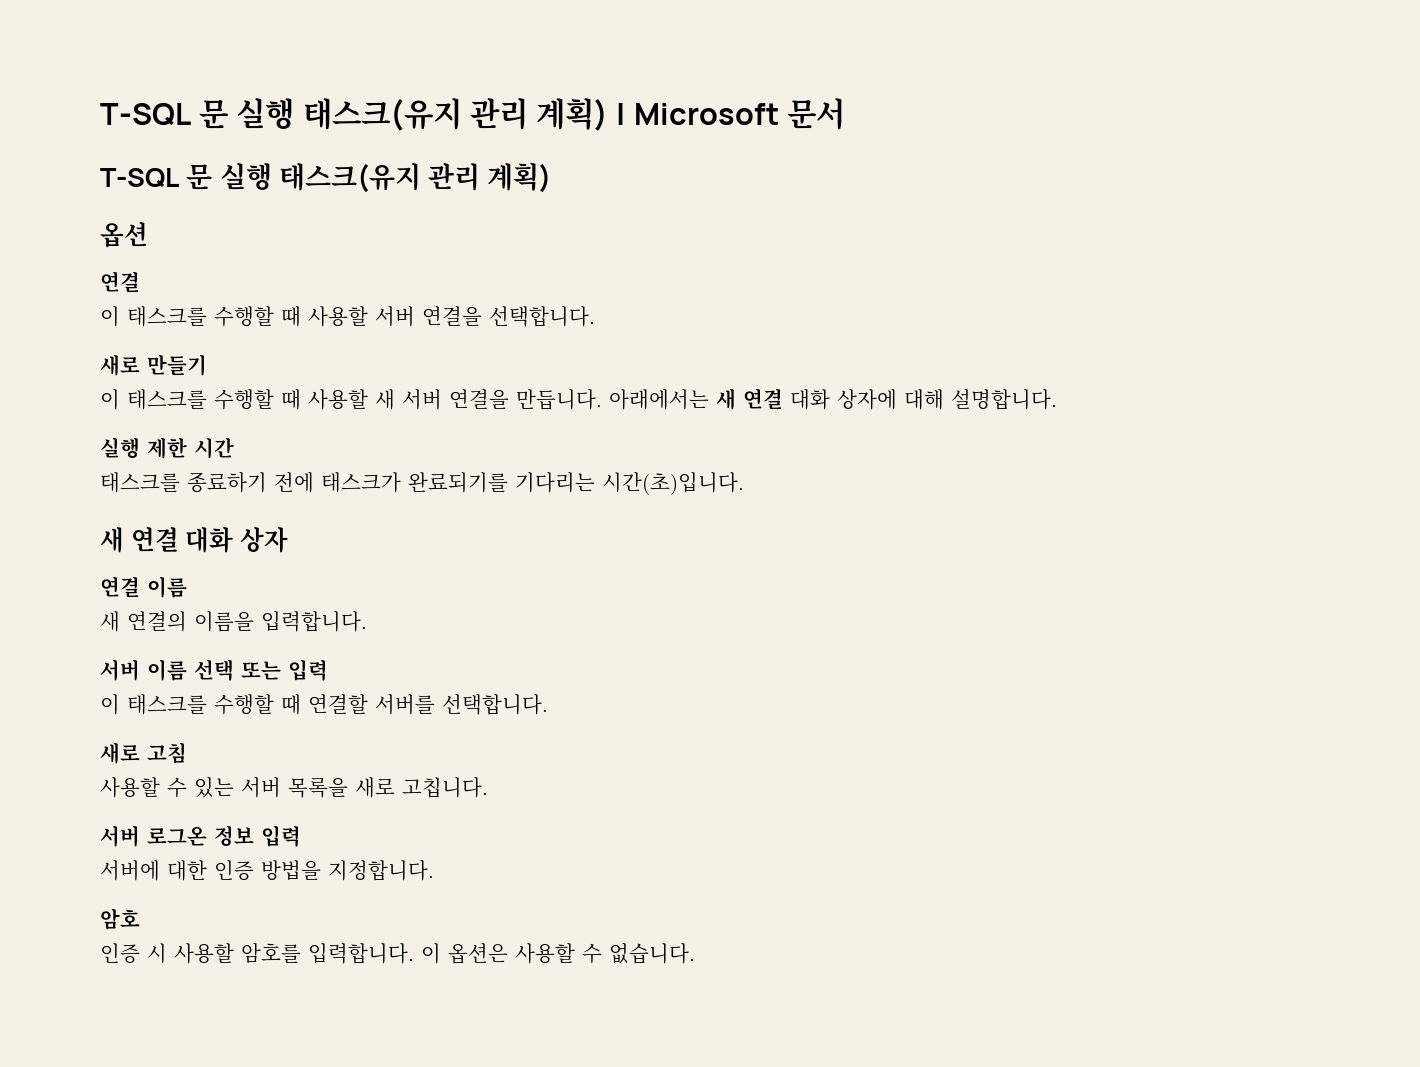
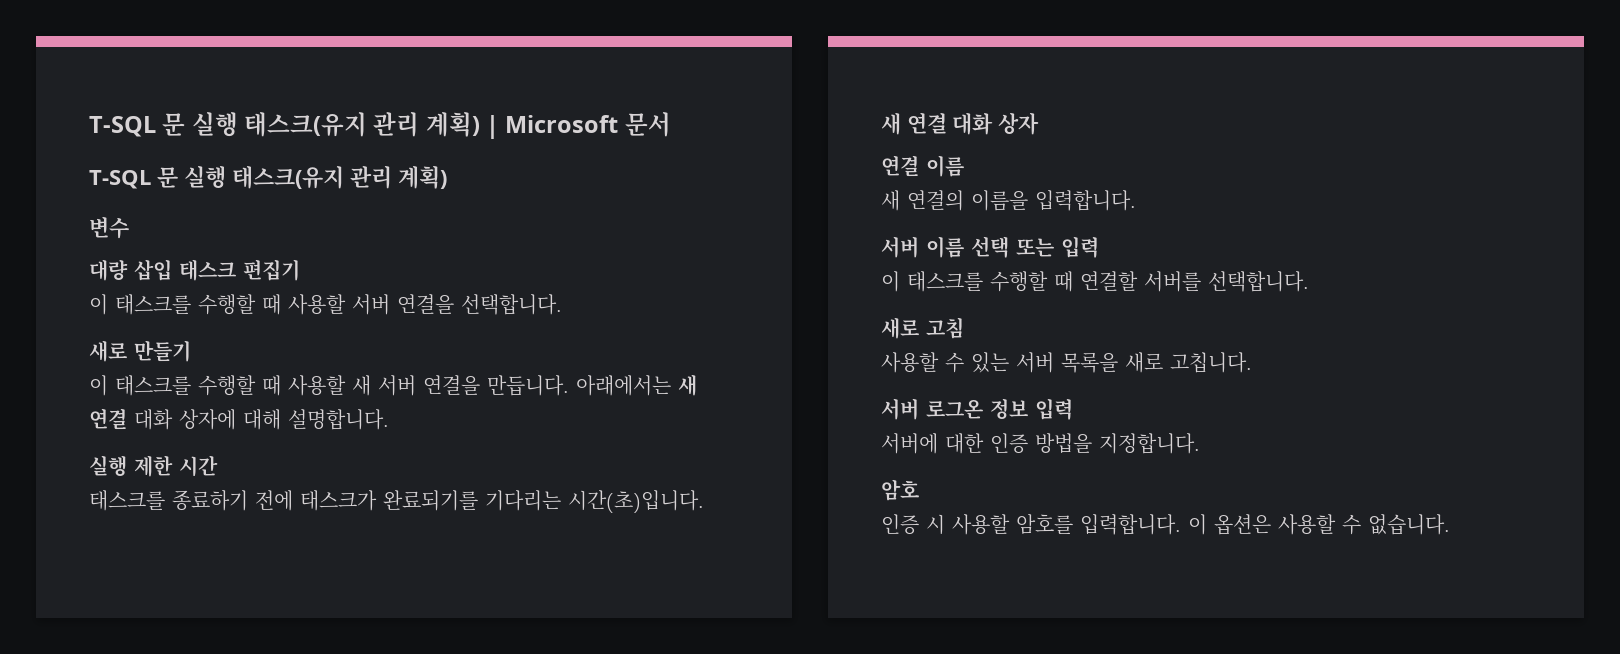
[100,222,148,248] [100,271,140,293] 옵션 // 연결 -> [89,216,129,239] [89,259,300,281] 변수 // 대량 삽입 태스크 편집기

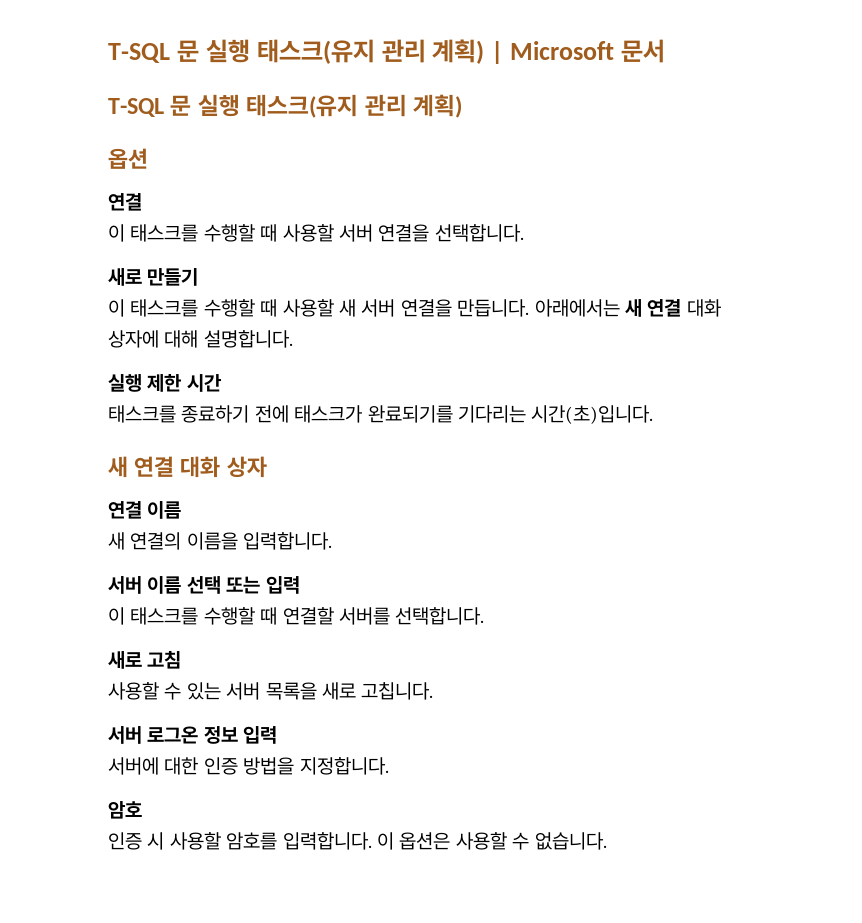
[89,216,129,239] [89,259,300,281] 변수 // 대량 삽입 태스크 편집기 -> [108,148,148,169] [108,193,142,211] 옵션 // 연결

